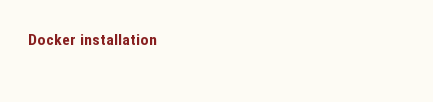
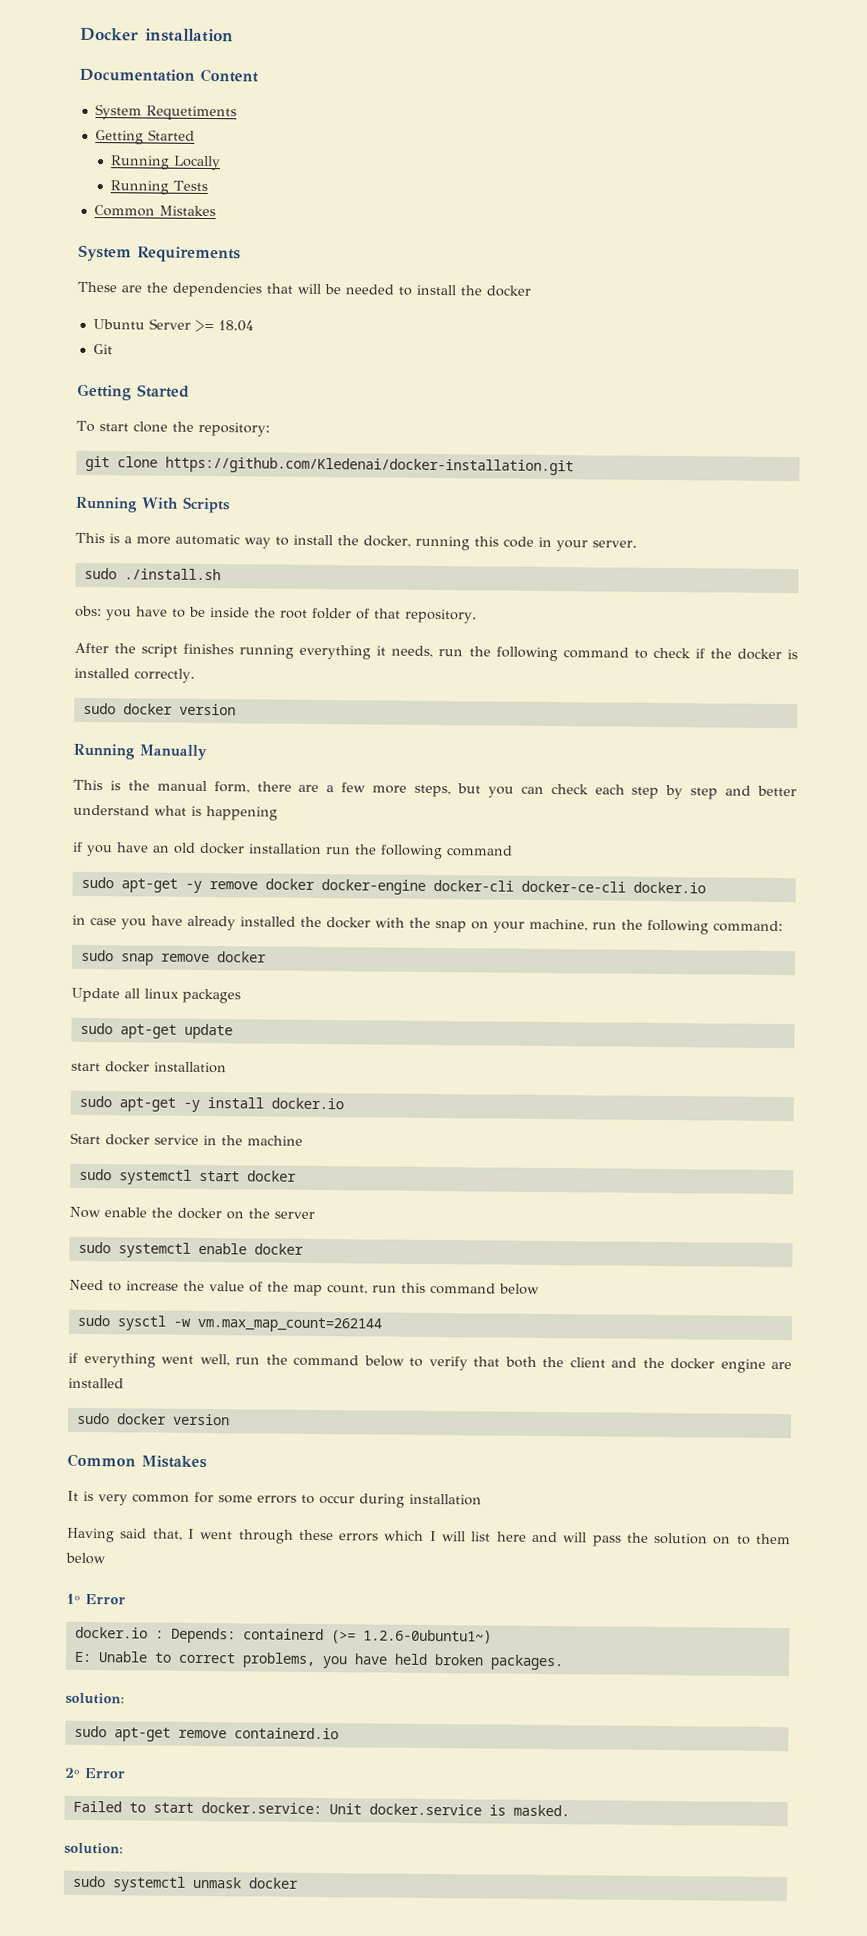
(158, 39) none -> [79,68,259,83] [94,104,237,121] [94,129,195,145] [110,155,222,171] [110,180,209,195] [93,205,216,217] [78,244,241,263] [77,281,531,298] [92,318,254,333] [92,343,113,355] [76,383,190,401] [76,420,270,437] [84,455,574,476] [75,496,231,514] [75,532,637,552] [83,567,221,581] [75,605,477,624] [74,642,798,662] [74,667,195,683] [82,702,236,716] [73,743,207,761] [73,779,797,800] [73,804,278,821] [72,841,513,860] [80,876,706,895] [72,914,783,935] [80,949,267,966] [71,987,241,1004] [79,1022,233,1040] [71,1061,227,1074] [78,1095,344,1112] [70,1132,303,1146] [78,1168,297,1185] [69,1206,315,1220] [77,1241,304,1258] [69,1279,540,1297] [76,1314,382,1333] [68,1352,792,1373] [68,1377,124,1389] [76,1412,230,1426] [67,1453,207,1469] [67,1490,482,1508] [66,1527,791,1547] [65,1552,106,1565] [66,1593,126,1605] [74,1626,492,1644] [73,1651,564,1671] [65,1692,125,1705] [73,1725,339,1742] [64,1767,126,1779] [72,1800,570,1817] [64,1842,124,1855] [71,1875,299,1892] // Documentation Content // System Requetiments // Getting Started // Running Locally // Running Tests // Common Mistakes // System Requirements // These are the dependencies that will be needed to install the docker // Ubuntu Server >= 18.04 // Git // Getting Started // To start clone the repository: // git clone https://github.com/Kledenai/docker-installation.git // Running With Scripts // This is a more automatic way to install the docker, running this code in your server. // sudo ./install.sh // obs: you have to be inside the root folder of that repository. // After the script finishes running everything it needs, run the following command to check if the docker is installed correctly. // sudo docker version // Running Manually // This is the manual form, there are a few more steps, but you can check each step by step and better understand what is happening // if you have an old docker installation run the following command // sudo apt-get -y remove docker docker-engine docker-cli docker-ce-cli docker.io // in case you have already installed the docker with the snap on your machine, run the following command: // sudo snap remove docker // Update all linux packages // sudo apt-get update // start docker installation // sudo apt-get -y install docker.io // Start docker service in the machine // sudo systemctl start docker // Now enable the docker on the server // sudo systemctl enable docker // Need to increase the value of the map count, run this command below // sudo sysctl -w vm.max_map_count=262144 // if everything went well, run the command below to verify that both the client and the docker engine are installed // sudo docker version // Common Mistakes // It is very common for some errors to occur during installation // Having said that, I went through these errors which I will list here and will pass the solution on to them below // 1º Error // docker.io : Depends: containerd (>= 1.2.6-0ubuntu1~) // E: Unable to correct problems, you have held broken packages. // solution: // sudo apt-get remove containerd.io // 2º Error // Failed to start docker.service: Unit docker.service is masked. // solution: // sudo systemctl unmask docker

